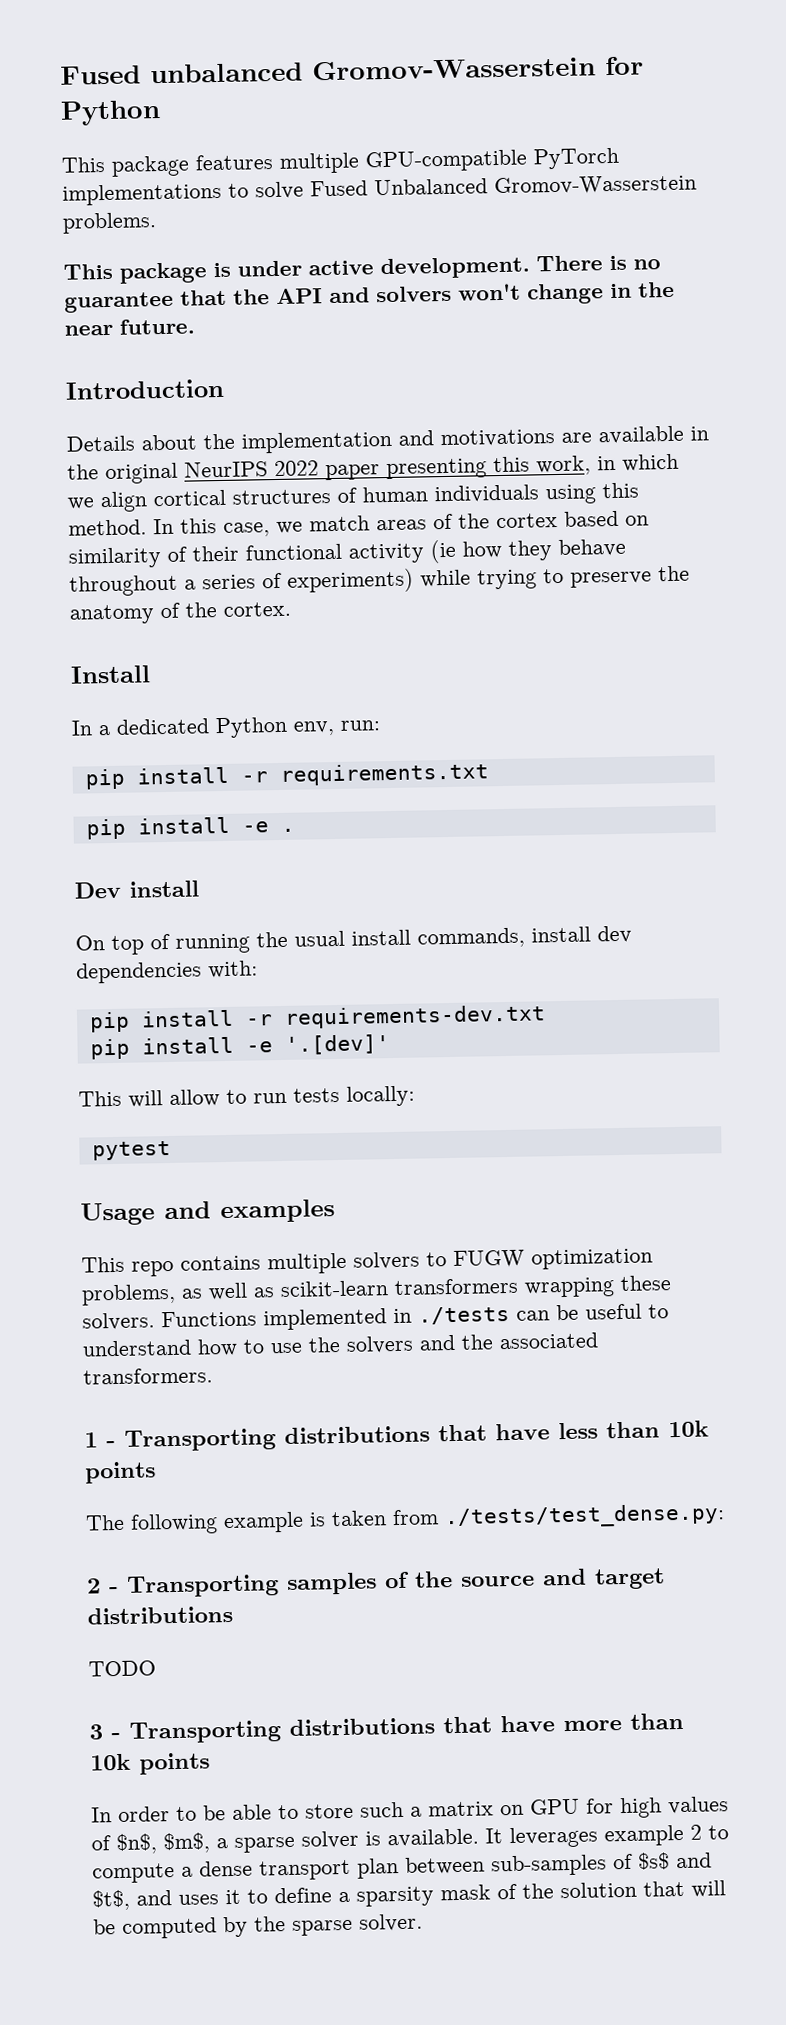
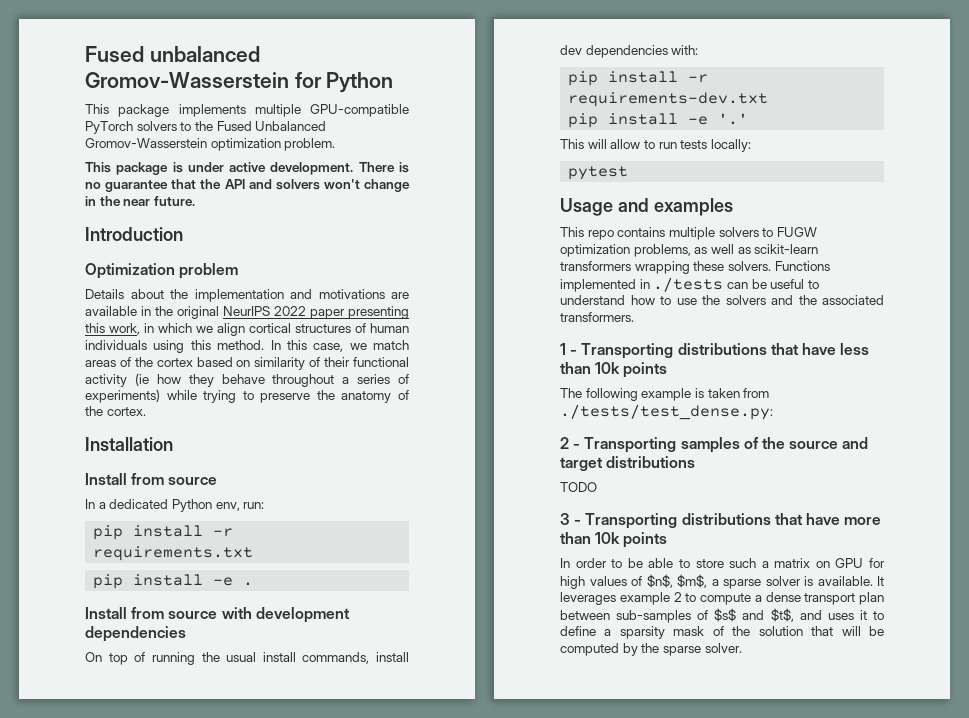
[195,154,273,171] features -> [178,104,246,117] implements
[62,181,304,206] implementations to solve -> [136,121,213,131] solvers to the
[62,212,157,234] problems. -> [210,138,336,151] optimization problem.
(225, 389) none -> [85,263,239,279] // Optimization problem
[70,665,151,684] // Install -> [85,437,173,451] [85,473,218,485] // Installation // Install from source
[74,880,199,899] Dev install -> [85,607,350,623] [85,626,186,642] Install from source with development dependencies
[284,1034,390,1055] '.[dev]' -> [718,113,749,125] '.'

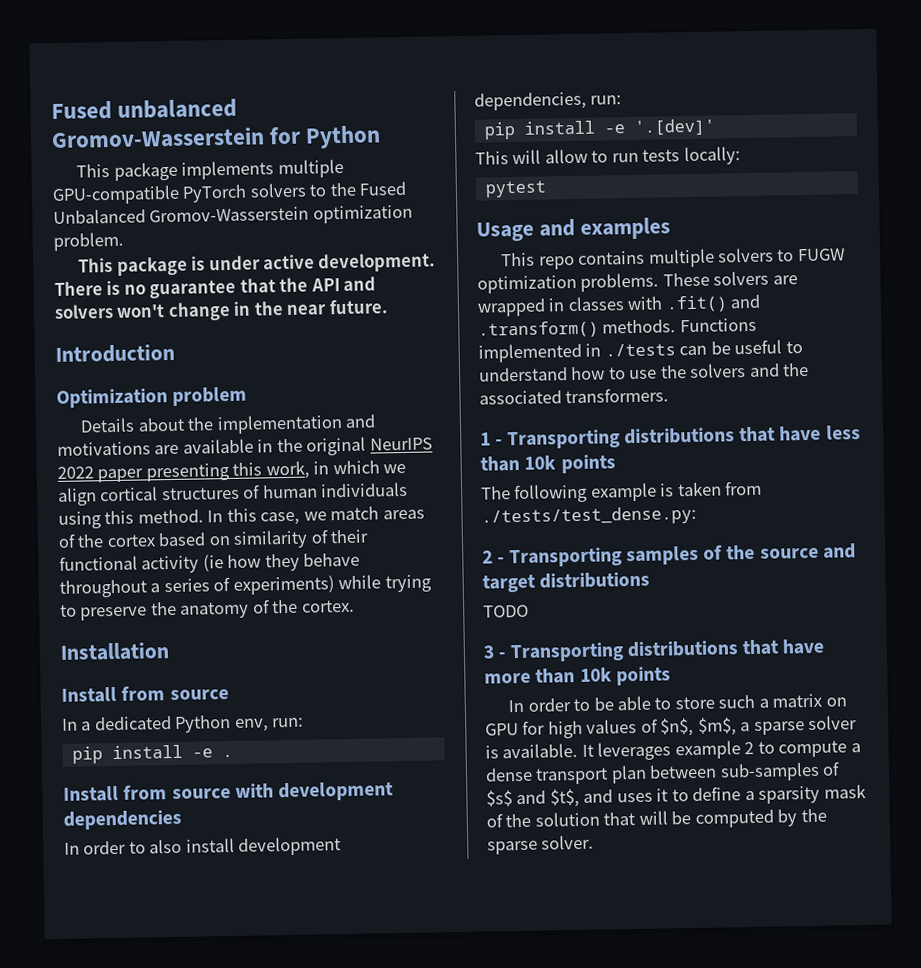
[93,525,234,540] [93,546,254,561] // pip install -r requirements.txt -> (305, 722) none
[85,652,409,665] [560,45,699,58] [568,71,709,86] [568,92,769,107] [568,113,749,128] On top of running the usual install commands, install dev dependencies with: // pip install -r requirements-dev.txt // pip install -e '.' -> [64,836,342,856] [474,91,623,111] [483,118,716,140] In order to also install development dependencies, run: // pip install -e '.[dev]'
[633,244,819,257] [560,261,771,274] problems, as well as scikit-learn transformers wrapping these solvers. -> [580,270,798,292] [477,294,762,317] [478,319,677,339] problems. These solvers are wrapped in classes with .fit() and .transform() methods.

